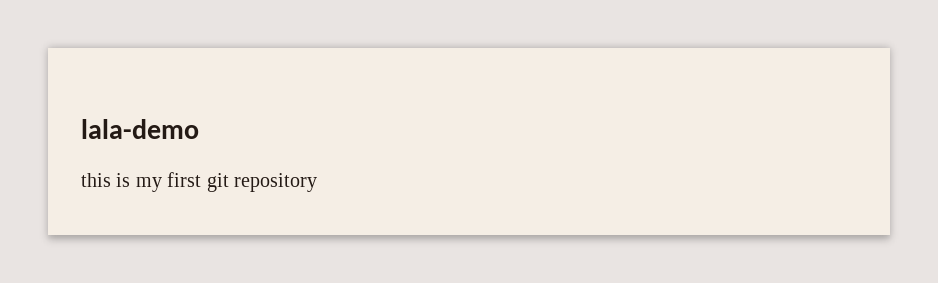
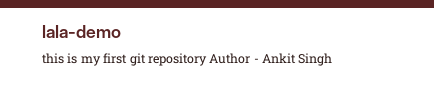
(317, 182) none -> [209,53,333,66] Author - Ankit Singh

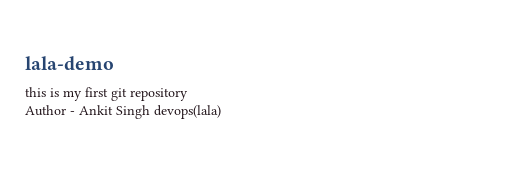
(207, 59) none -> (188, 94) //
(333, 59) none -> [154,105,221,119] devops(lala)

